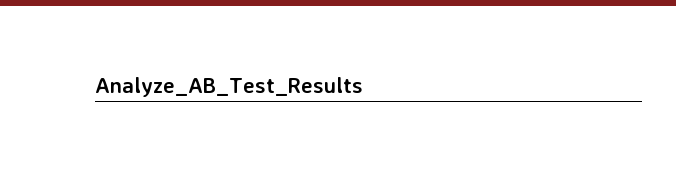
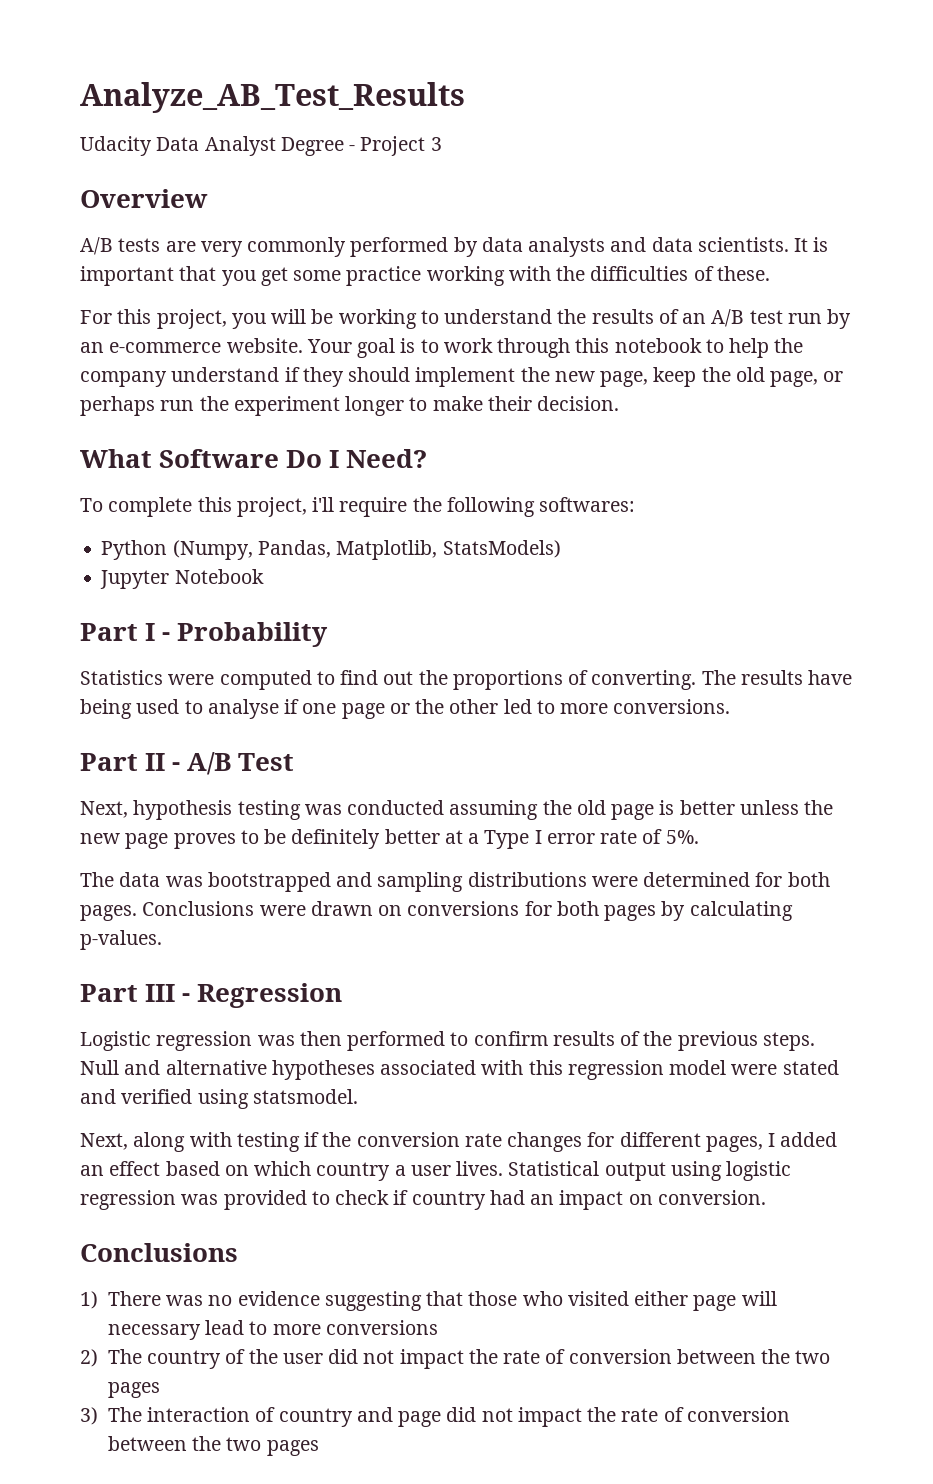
(363, 87) none -> [80,136,442,156] [80,189,208,208] [80,237,829,257] [80,266,770,286] [80,309,852,329] [80,338,804,358] [80,367,844,387] [80,396,620,416] [80,449,428,468] [80,497,636,517] [101,540,561,560] [100,569,264,589] [80,622,329,647] [80,670,853,690] [80,699,731,719] [80,752,295,775] [80,800,834,820] [80,829,699,849] [80,872,830,892] [80,901,793,921] [80,930,162,950] [80,983,343,1008] [80,1031,815,1051] [80,1060,839,1080] [80,1089,358,1109] [80,1132,838,1152] [80,1161,792,1181] [80,1190,766,1210] [80,1243,238,1262] [80,1291,777,1311] [107,1320,438,1340] [80,1349,831,1369] [107,1382,160,1398] [80,1407,790,1427] [107,1436,319,1456] // Udacity Data Analyst Degree - Project 3 // Overview // A/B tests are very commonly performed by data analysts and data scientists. It is important that you get some practice working with the difficulties of these. // For this project, you will be working to understand the results of an A/B test run by an e-commerce website. Your goal is to work through this notebook to help the company understand if they should implement the new page, keep the old page, or perhaps run the experiment longer to make their decision. // What Software Do I Need? // To complete this project, i'll require the following softwares: // Python (Numpy, Pandas, Matplotlib, StatsModels) // Jupyter Notebook // Part I - Probability // Statistics were computed to find out the proportions of converting. The results have being used to analyse if one page or the other led to more conversions. // Part II - A/B Test // Next, hypothesis testing was conducted assuming the old page is better unless the new page proves to be definitely better at a Type I error rate of 5%. // The data was bootstrapped and sampling distributions were determined for both pages. Conclusions were drawn on conversions for both pages by calculating p-values. // Part III - Regression // Logistic regression was then performed to confirm results of the previous steps. Null and alternative hypotheses associated with this regression model were stated and verified using statsmodel. // Next, along with testing if the conversion rate changes for different pages, I added an effect based on which country a user lives. Statistical output using logistic regression was provided to check if country had an impact on conversion. // Conclusions // 1) There was no evidence suggesting that those who visited either page will necessary lead to more conversions // 2) The country of the user did not impact the rate of conversion between the two pages // 3) The interaction of country and page did not impact the rate of conversion between the two pages

